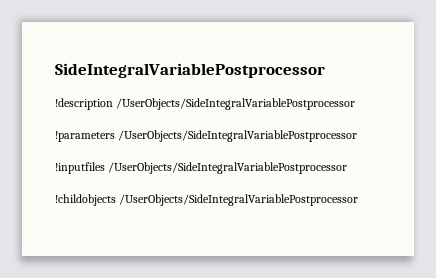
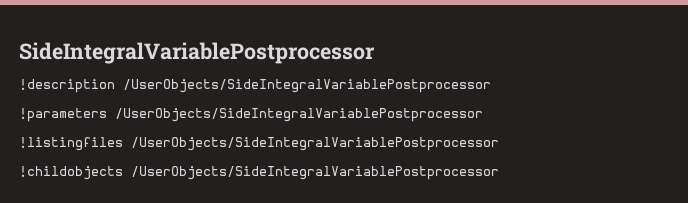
[55,162,105,174] !inputfiles -> [19,137,123,151] !listingfiles

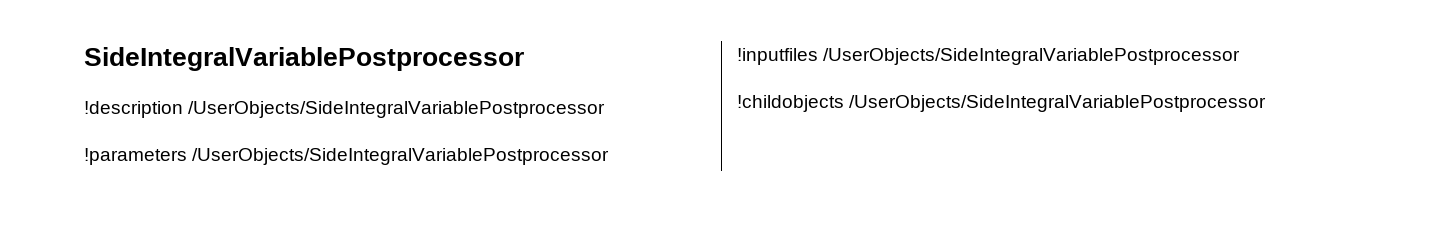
[19,137,123,151] !listingfiles -> [737,48,818,65] !inputfiles

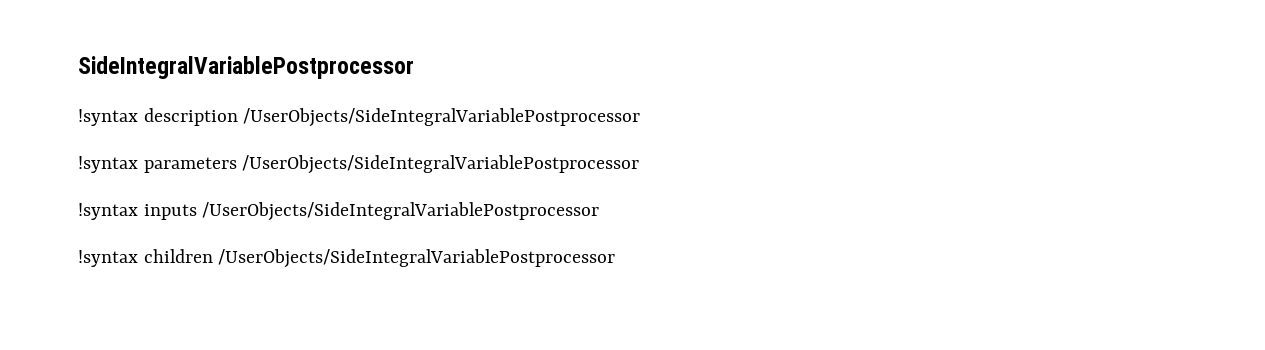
[84,101,606,118] [84,148,610,165] [737,48,1241,65] [737,95,844,112] !description /UserObjects/SideIntegralVariablePostprocessor // !parameters /UserObjects/SideIntegralVariablePostprocessor // !inputfiles /UserObjects/SideIntegralVariablePostprocessor // !childobjects -> [78,108,641,127] [78,155,640,174] [78,202,600,221] [78,249,213,267] !syntax description /UserObjects/SideIntegralVariablePostprocessor // !syntax parameters /UserObjects/SideIntegralVariablePostprocessor // !syntax inputs /UserObjects/SideIntegralVariablePostprocessor // !syntax children

